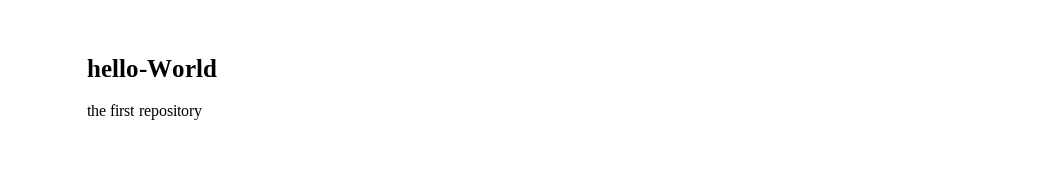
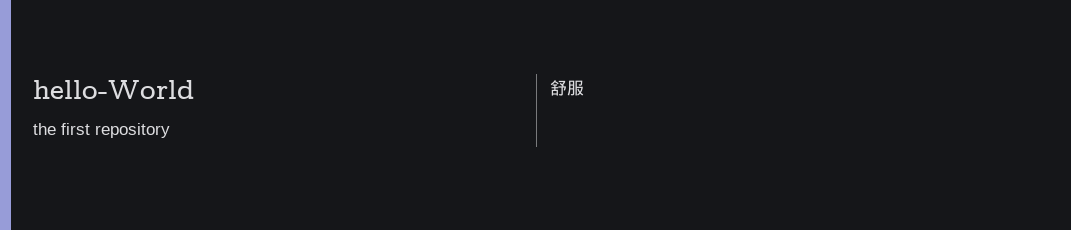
(202, 112) none -> [550,80,584,96] // 舒服

